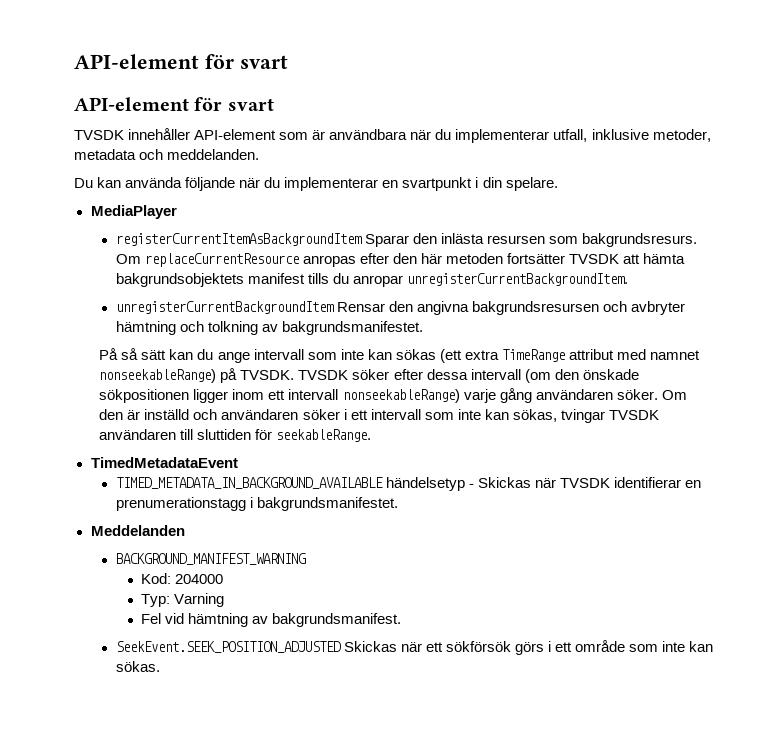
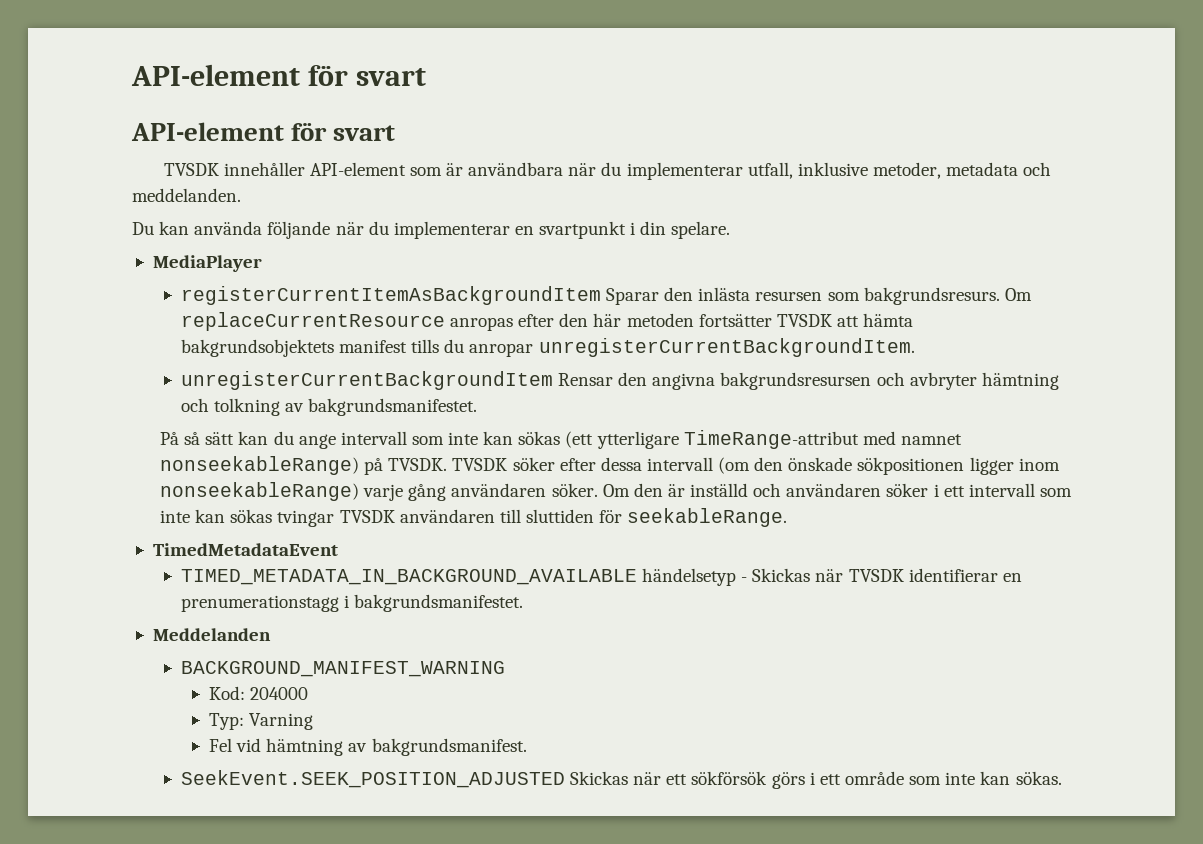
[464,349,614,362] extra TimeRange attribut -> [596,430,859,449] ytterligare TimeRange-attribut
[268,389,339,400] ett intervall -> (1060, 464) none
[512,409,557,422] sökas, -> [230,509,273,523] sökas

